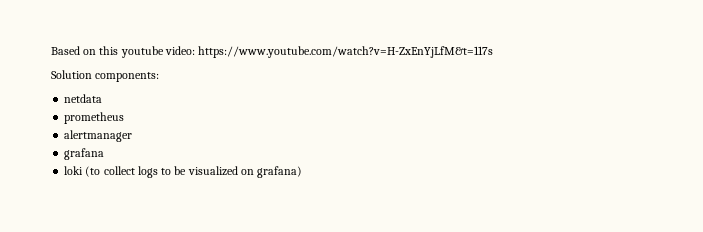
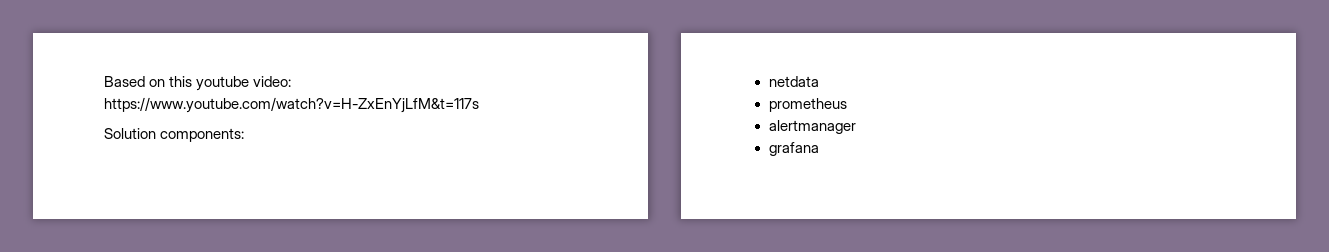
[64,166,303,178] // loki (to collect logs to be visualized on grafana) -> (819, 149) none

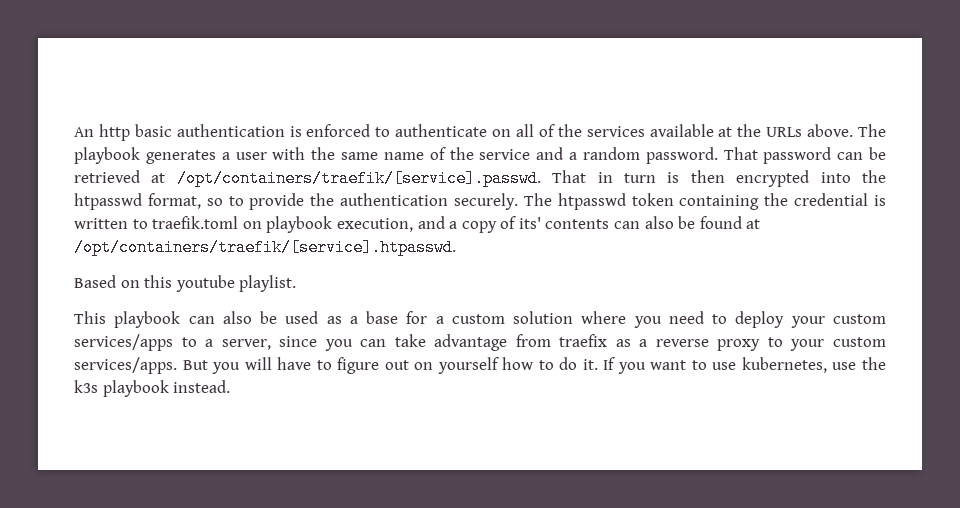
[104,76,292,91] [104,97,479,113] [104,128,245,142] [768,76,819,87] [768,98,847,112] [768,120,856,134] [768,142,819,156] Based on this youtube video: https://www.youtube.com/watch?v=H-ZxEnYjLfM&t=117s // Solution components: // netdata // prometheus // alertmanager // grafana -> [74,124,887,141] [74,147,887,164] [74,170,886,187] [74,193,887,210] [74,216,761,233] [74,239,456,256] [74,275,297,292] [74,311,887,328] [74,334,886,351] [74,357,886,374] [74,380,231,397] An http basic authentication is enforced to authenticate on all of the services available at the URLs above. The playbook generates a user with the same name of the service and a random password. That password can be retrieved at /opt/containers/traefik/[service].passwd. That in turn is then encrypted into the htpasswd format, so to provide the authentication securely. The htpasswd token containing the credential is written to traefik.toml on playbook execution, and a copy of its' contents can also be found at /opt/containers/traefik/[service].htpasswd. // Based on this youtube playlist. // This playbook can also be used as a base for a custom solution where you need to deploy your custom services/apps to a server, since you can take advantage from traefix as a reverse proxy to your custom services/apps. But you will have to figure out on yourself how to do it. If you want to use kubernetes, use the k3s playbook instead.

